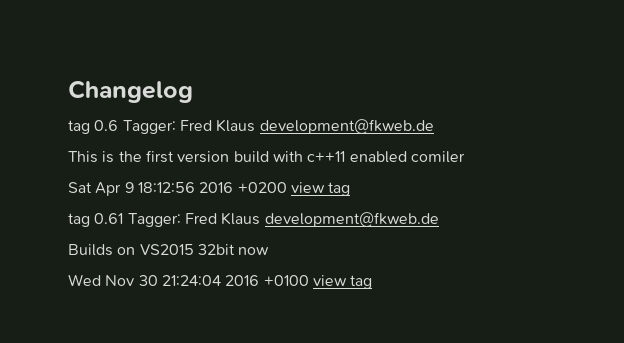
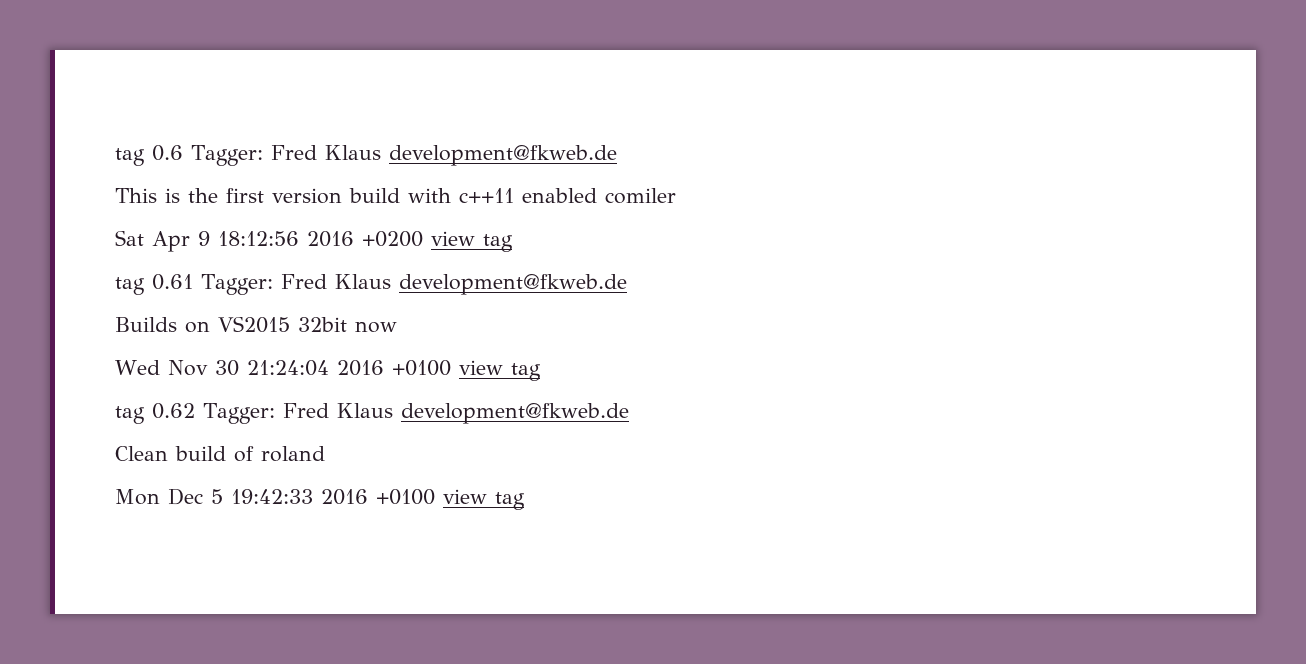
[68,80,193,103] Changelog // -> (115, 157) none
(373, 282) none -> [115,403,629,424] [115,446,325,462] [115,488,525,510] // tag 0.62 Tagger: Fred Klaus development@fkweb.de // Clean build of roland // Mon Dec 5 19:42:33 2016 +0100 view tag

